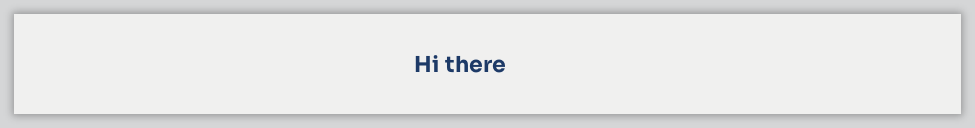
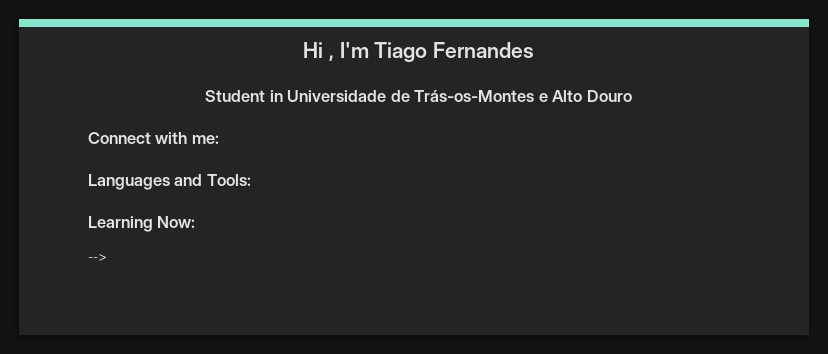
[444,55,506,73] there -> [328,42,534,62] [205,90,632,102] [88,132,219,144] [88,174,251,190] [88,216,196,232] [88,254,107,262] , I'm Tiago Fernandes // Student in Universidade de Trás-os-Montes e Alto Douro // Connect with me: // Languages and Tools: // Learning Now: // -->

